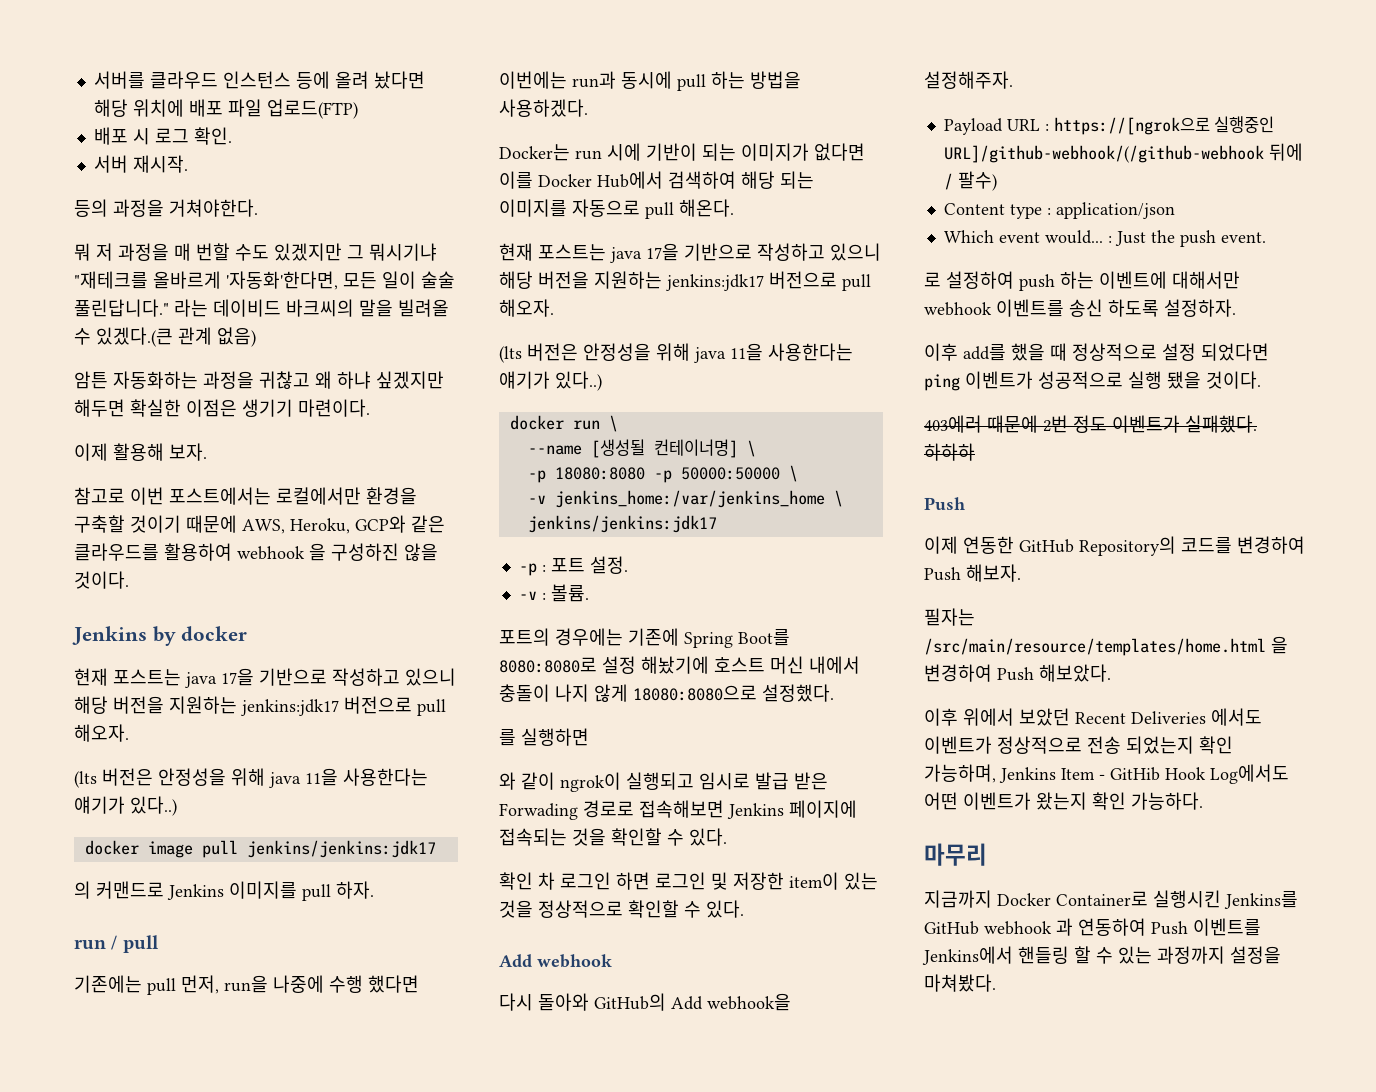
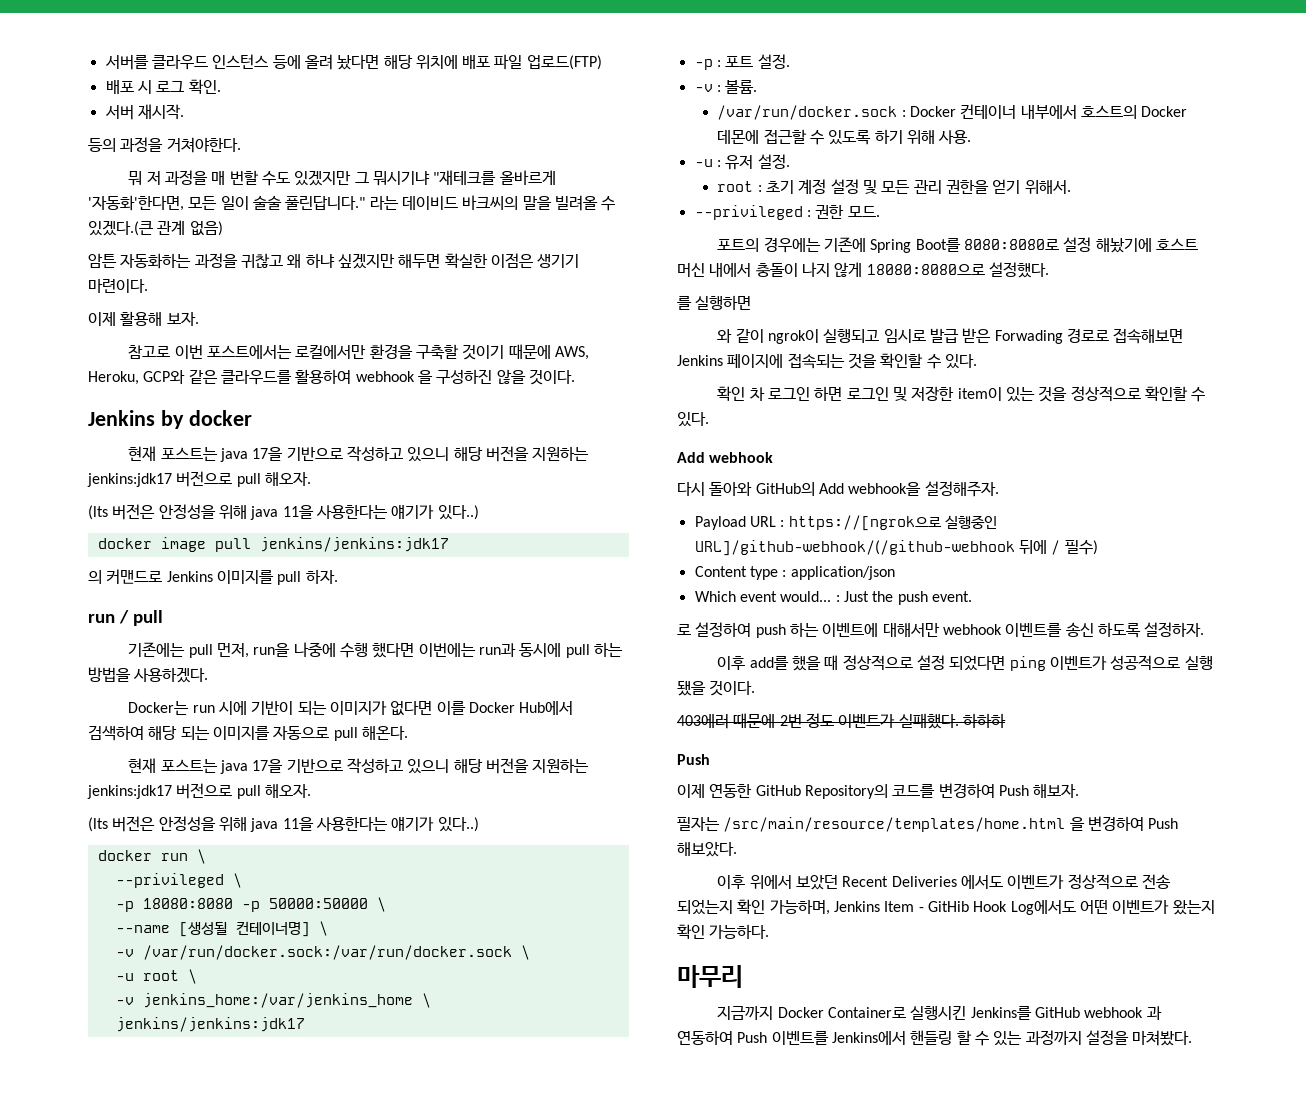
[527,439,738,458] --name [생성될 컨테이너명] -> [115,873,224,888] --privileged
(798, 473) none -> [115,921,328,937] [115,945,530,960] [115,969,197,984] // --name [생성될 컨테이너명] \ // -v /var/run/docker.sock:/var/run/docker.sock \ // -u root \
(589, 593) none -> [717,104,1188,120] [717,129,972,145] [694,154,790,170] [717,179,1071,194] [694,204,880,220] // /var/run/docker.sock : Docker 컨테이너 내부에서 호스트의 Docker 데몬에 접근할 수 있도록 하기 위해 사용. // -u : 유저 설정. // root : 초기 계정 설정 및 모든 관리 권한을 얻기 위해서. // --privileged : 권한 모드.
[957,171,997,191] 팔수) -> [1064,540,1098,555] 필수)

